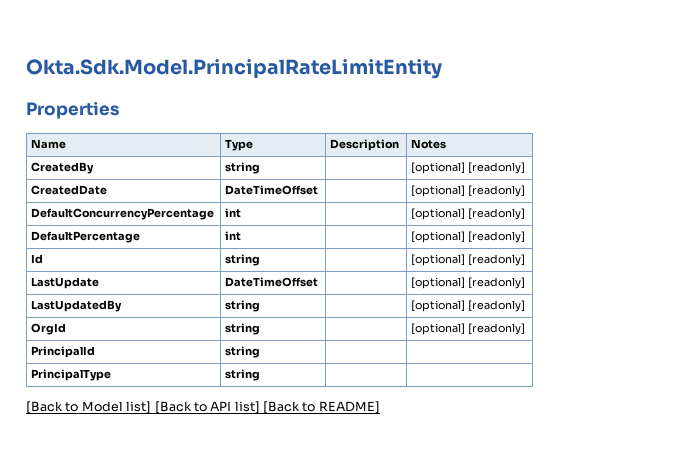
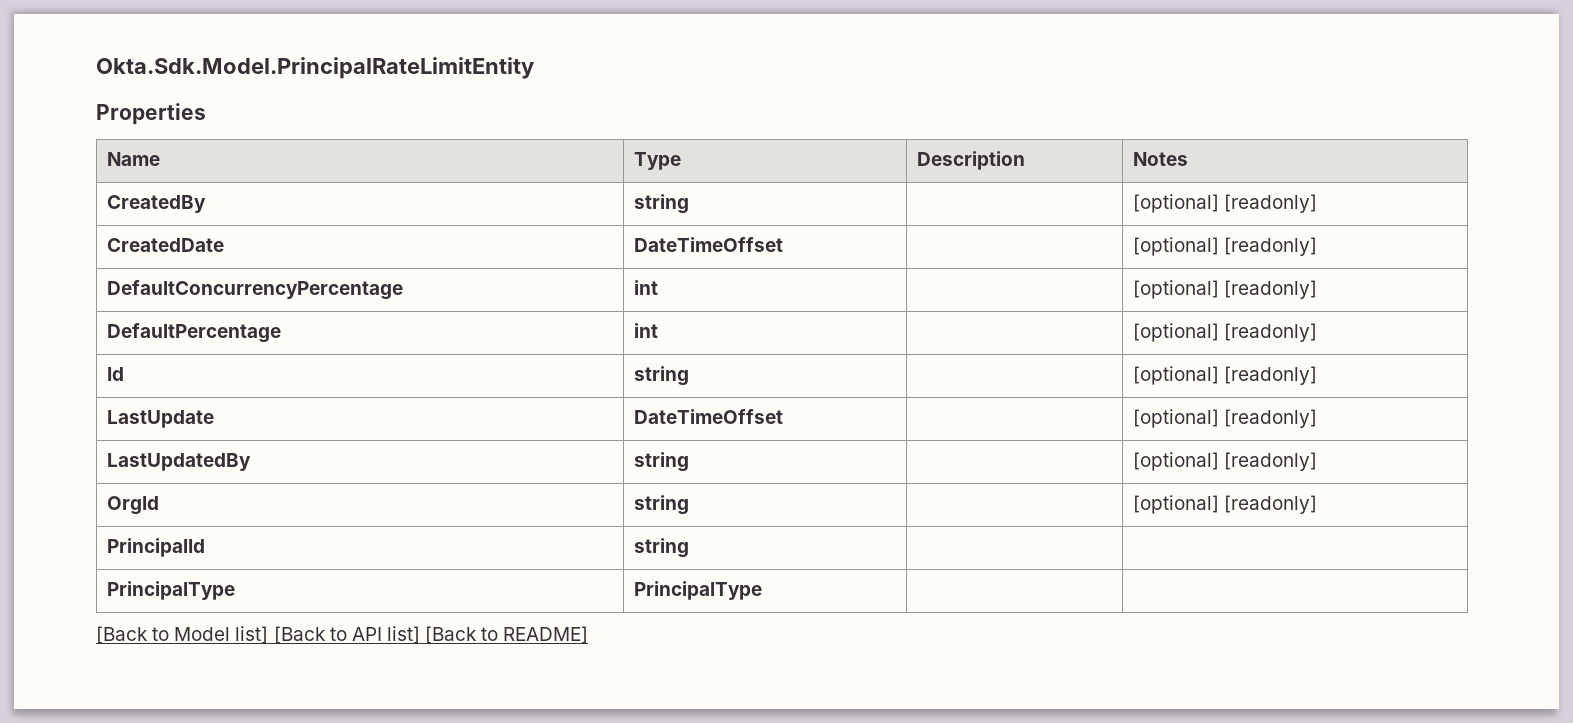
[225,369,261,381] string -> [633,581,762,600] PrincipalType

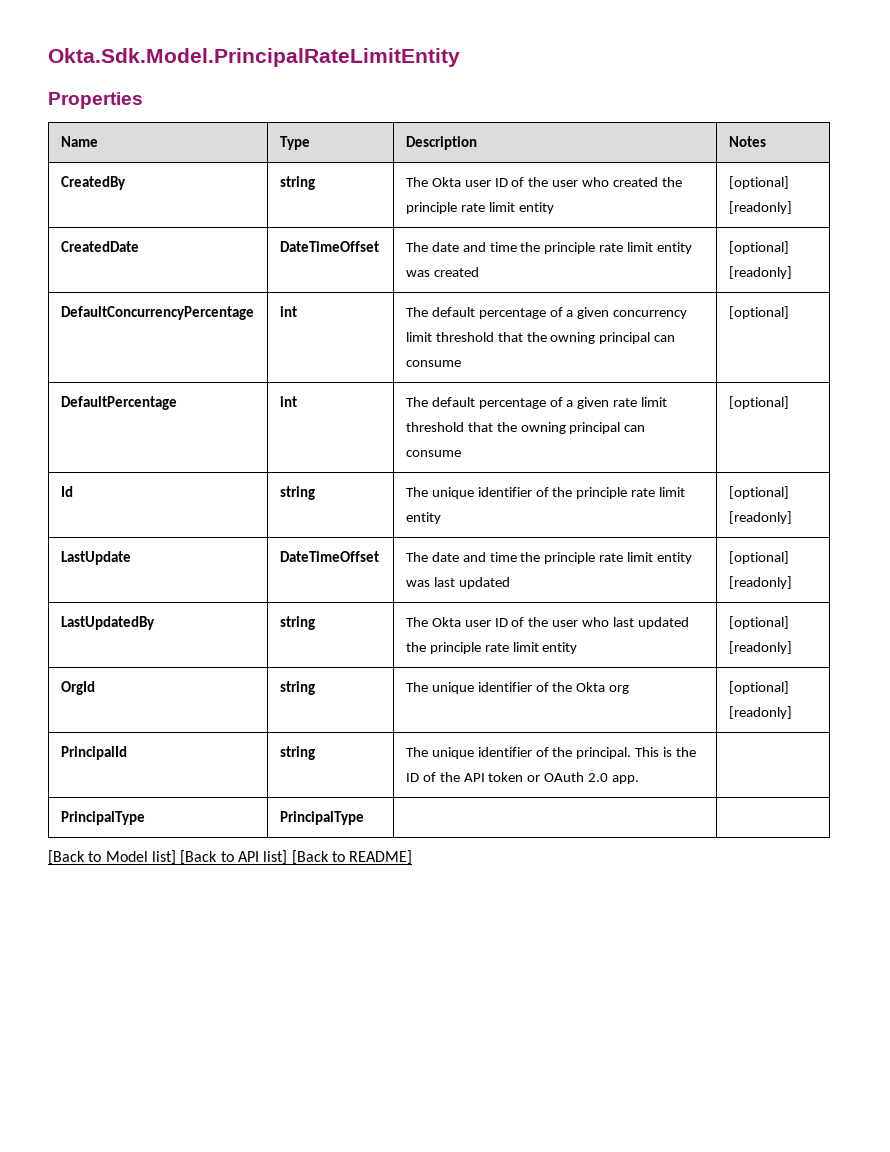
[1132,194,1317,213] [106,238,224,252] [633,237,783,252] [1132,237,1317,256] [106,280,403,300] [633,280,658,295] [1132,280,1317,299] | [optional] [readonly] // CreatedDate | DateTimeOffset | | [optional] [readonly] // DefaultConcurrencyPercentage | int | | [optional] [readonly] -> [405,177,683,187] [405,202,554,214] [728,176,789,189] [728,201,792,214] [60,241,139,252] [279,241,379,252] [405,242,693,254] [405,267,479,277] [728,241,789,254] [728,266,792,279] [60,306,254,320] [279,306,297,317] [405,307,688,319] [405,332,676,344] [405,360,461,367] [728,306,789,319] The Okta user ID of the user who created the principle rate limit entity | [optional] [readonly] // CreatedDate | DateTimeOffset | The date and time the principle rate limit entity was created | [optional] [readonly] // DefaultConcurrencyPercentage | int | The default percentage of a given concurrency limit threshold that the owning principal can consume | [optional]
[1132,323,1317,342] | [optional] [readonly] -> [405,397,668,409] [405,422,646,434] [405,450,461,457] [728,396,789,409] The default percentage of a given rate limit threshold that the owning principal can consume | [optional]
[1132,366,1317,385] [106,410,214,428] [633,409,783,424] [1132,409,1317,428] [106,453,251,471] [633,452,689,472] [1132,452,1317,471] [106,496,159,515] [633,495,689,515] [1132,495,1317,514] [106,538,205,557] [633,538,689,558] | [optional] [readonly] // LastUpdate | DateTimeOffset | | [optional] [readonly] // LastUpdatedBy | string | | [optional] [readonly] // OrgId | string | | [optional] [readonly] // PrincipalId | string | -> [405,487,686,499] [405,512,441,524] [728,486,789,499] [728,511,792,524] [60,551,131,565] [279,551,379,562] [405,552,693,564] [405,577,510,589] [728,551,789,564] [728,576,792,589] [60,616,155,630] [279,616,315,630] [405,617,690,629] [405,642,578,654] [728,616,789,629] [728,641,792,654] [60,681,95,695] [279,681,315,695] [405,682,630,694] [728,681,789,694] [728,706,792,719] [60,746,127,760] [279,746,315,760] [405,747,697,759] [405,772,640,784] The unique identifier of the principle rate limit entity | [optional] [readonly] // LastUpdate | DateTimeOffset | The date and time the principle rate limit entity was last updated | [optional] [readonly] // LastUpdatedBy | string | The Okta user ID of the user who last updated the principle rate limit entity | [optional] [readonly] // OrgId | string | The unique identifier of the Okta org | [optional] [readonly] // PrincipalId | string | The unique identifier of the principal. This is the ID of the API token or OAuth 2.0 app.

